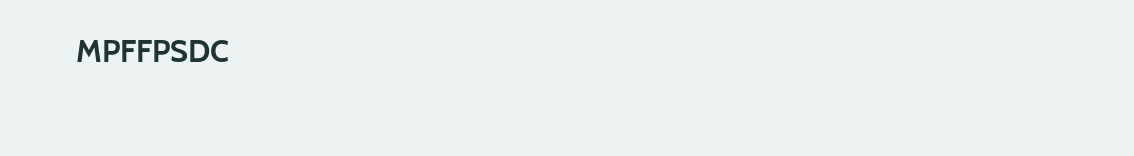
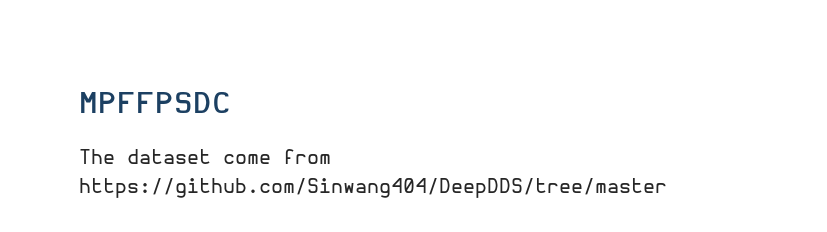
(229, 51) none -> [79,149,331,164] [79,178,667,198] // The dataset come from https://github.com/Sinwang404/DeepDDS/tree/master

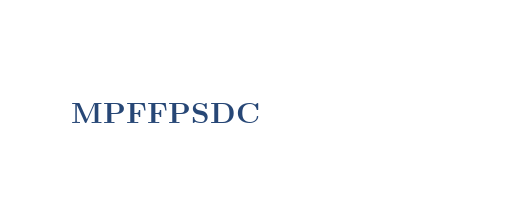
[79,149,331,164] [79,178,667,198] // The dataset come from https://github.com/Sinwang404/DeepDDS/tree/master -> (260, 113) none

